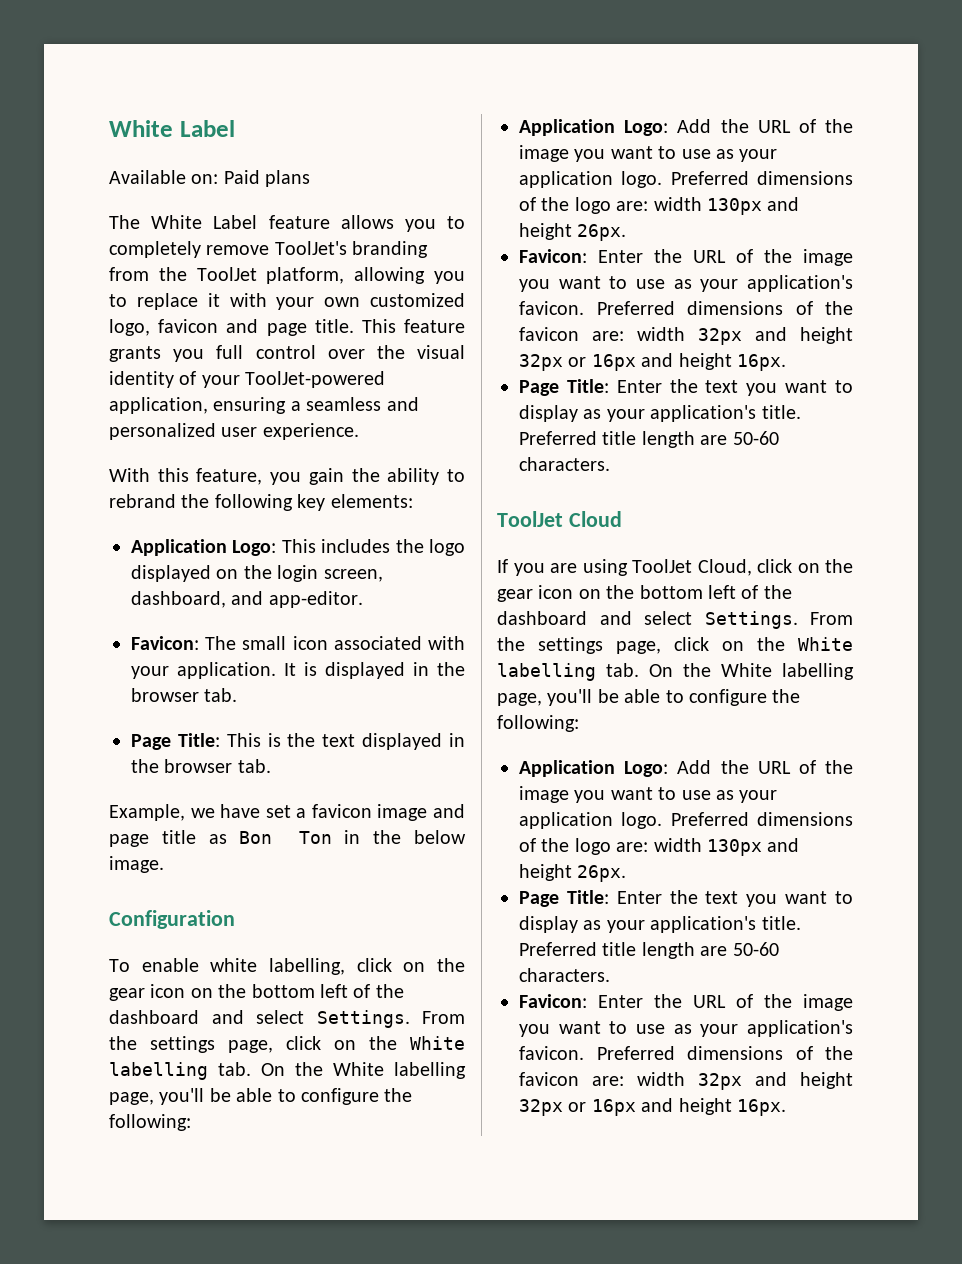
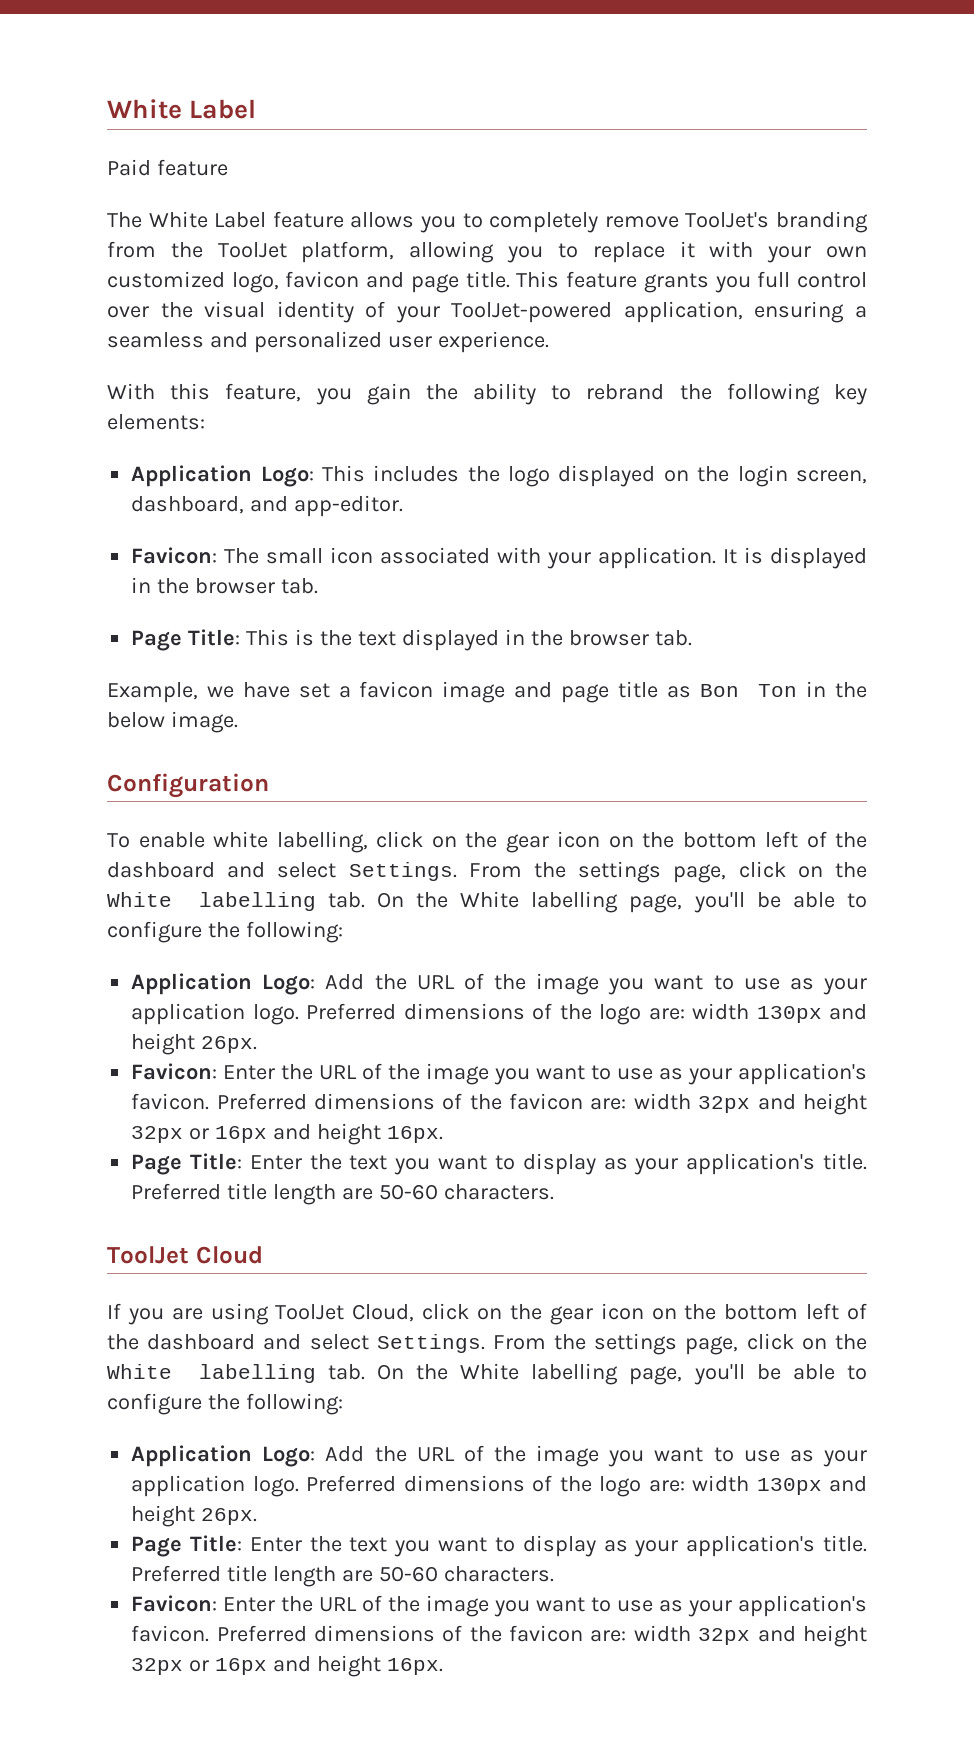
[109,170,311,187] Available on: Paid plans -> [107,159,228,176] Paid feature

